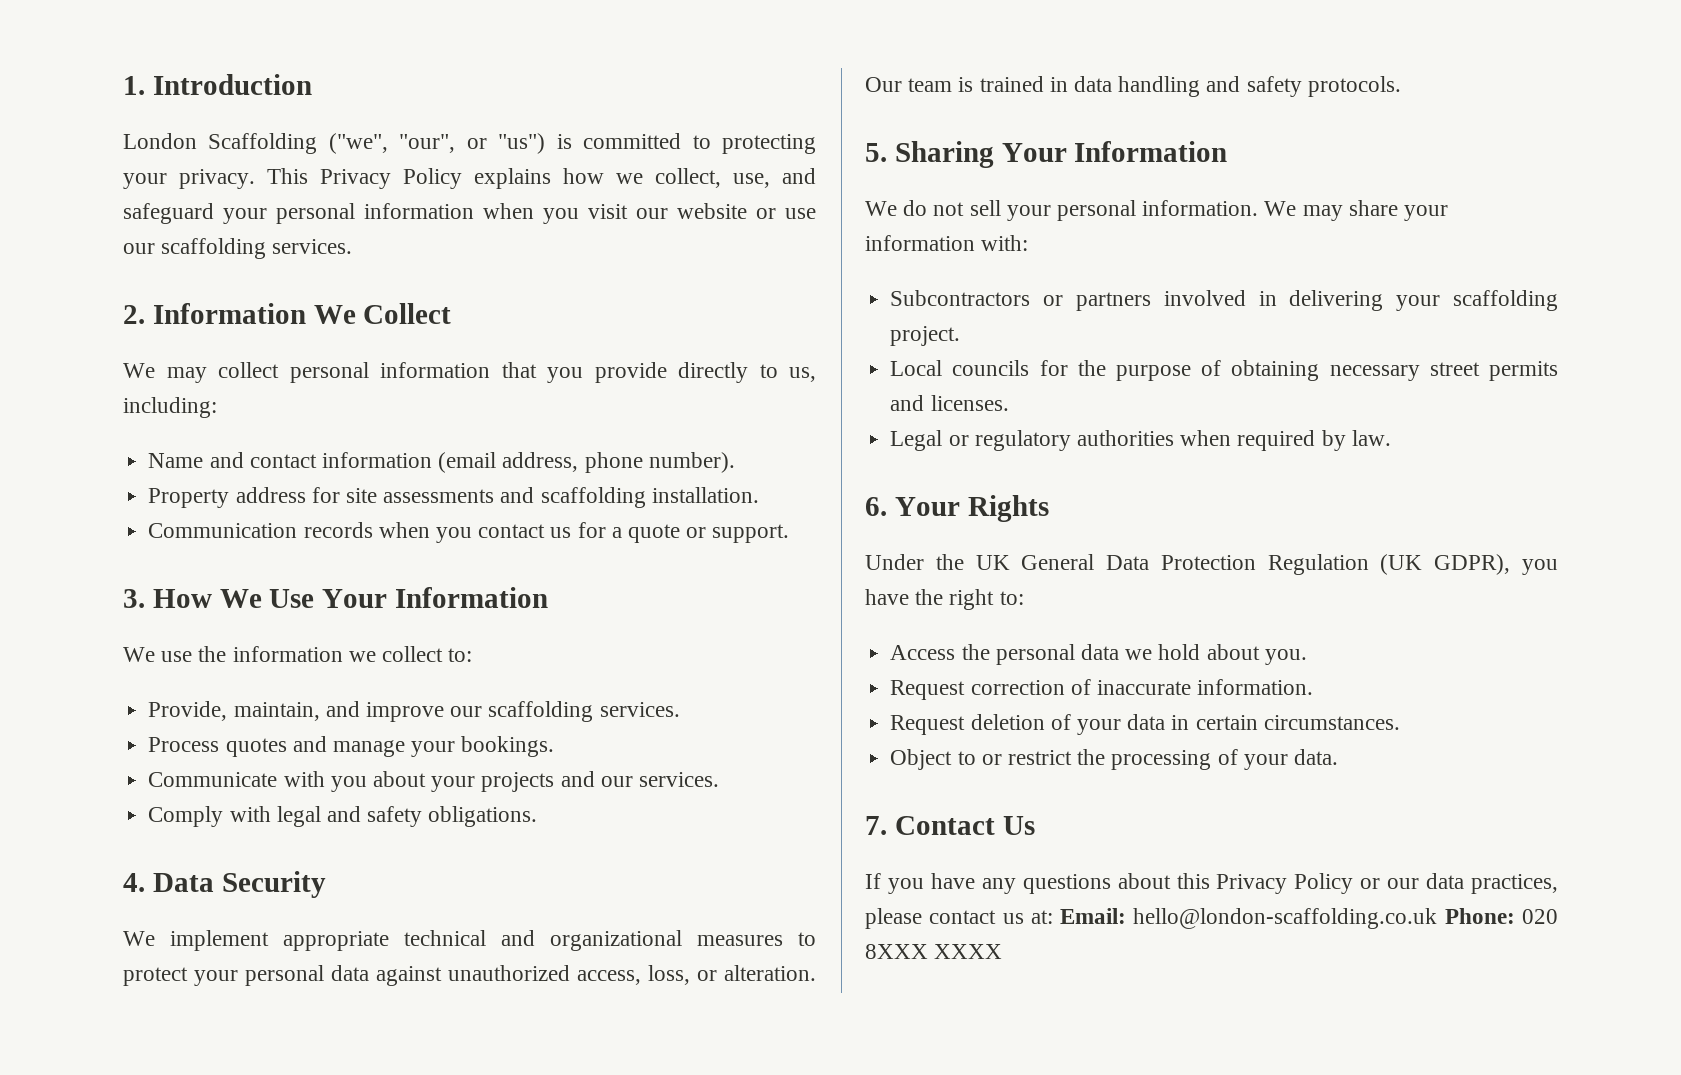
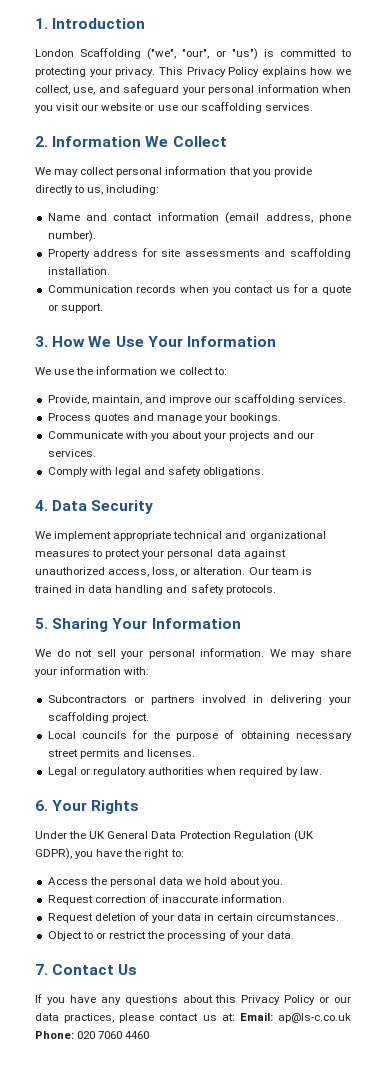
[1133,908,1438,929] hello@london-scaffolding.co.uk -> [278,1013,351,1023] ap@ls-c.co.uk
[865,944,1003,959] 8XXX XXXX -> [98,1031,150,1039] 7060 4460

